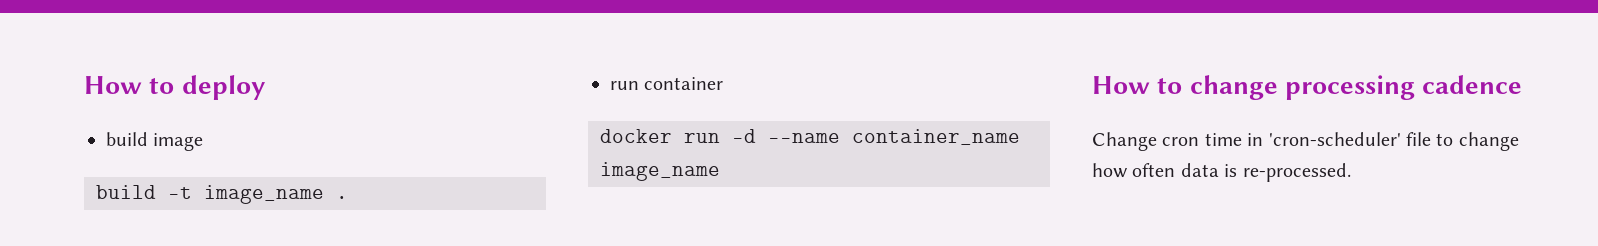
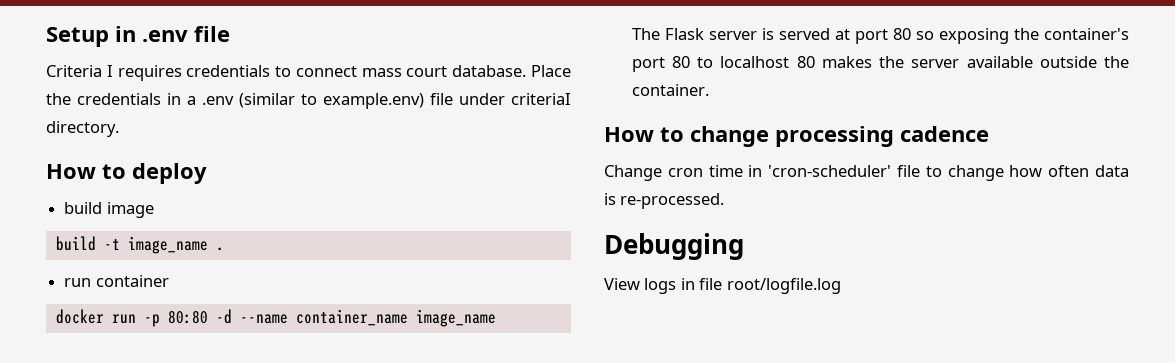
(84, 85) none -> [46,26,230,47] [46,65,571,81] [46,93,571,109] [46,121,119,137] Setup in .env file // Criteria I requires credentials to connect mass court database. Place the credentials in a .env (similar to example.env) file under criteriaI directory. //
(720, 138) none -> [143,310,208,327] -p 80:80
(720, 171) none -> [631,28,1129,44] [631,56,1129,72] [631,84,709,96] // The Flask server is served at port 80 so exposing the container's port 80 to localhost 80 makes the server available outside the container.
(1351, 172) none -> [604,233,744,260] [604,278,841,294] // Debugging // View logs in file root/logfile.log

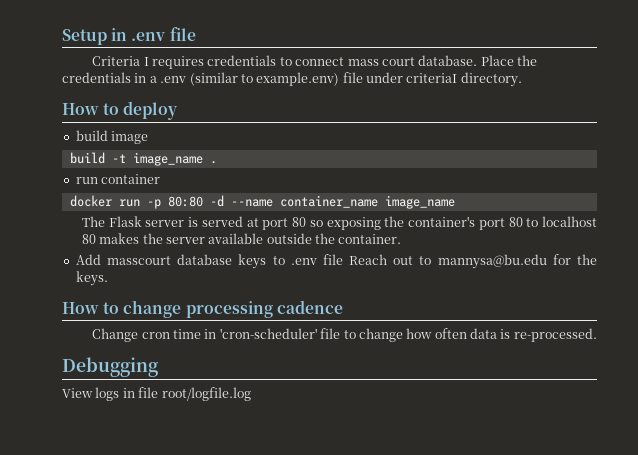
(709, 90) none -> [75,254,597,269] [75,271,108,286] // Add masscourt database keys to .env file Reach out to mannysa@bu.edu for the keys.

